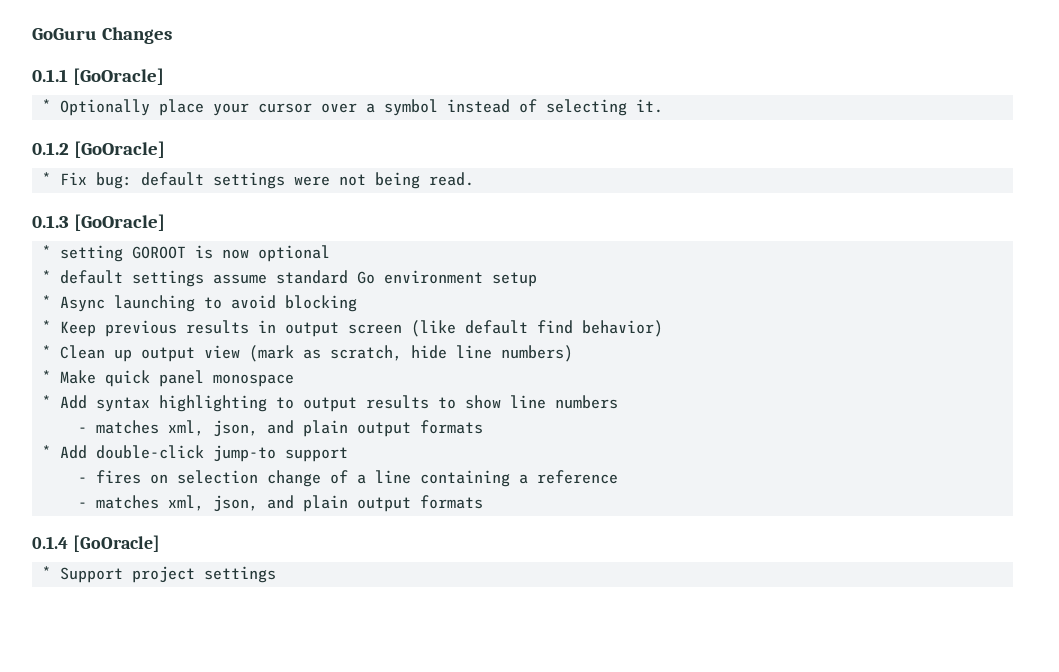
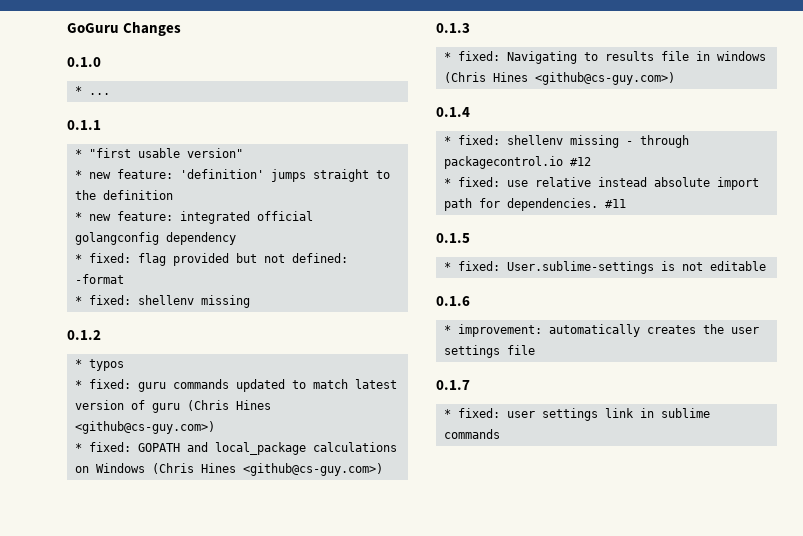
[32,68,165,85] [42,99,664,116] 0.1.1 [GoOracle] // * Optionally place your cursor over a symbol instead of selecting it. -> [67,57,101,67] [74,86,110,95] [67,120,101,130] [74,148,243,158] [74,169,390,182] [74,190,173,200] [74,211,313,224] [74,232,236,245] [74,253,348,266] [74,274,124,284] [74,295,250,308] 0.1.0 // * ... // 0.1.1 // * "first usable version" // * new feature: 'definition' jumps straight to the definition // * new feature: integrated official golangconfig dependency // * fixed: flag provided but not defined: -format // * fixed: shellenv missing
[74,141,166,158] [42,172,475,189] [GoOracle] // * Fix bug: default settings were not being read. -> [74,359,124,371] [74,379,397,392] [74,400,271,413] [74,421,215,434] [74,442,397,455] [74,463,383,476] // * typos // * fixed: guru commands updated to match latest version of guru (Chris Hines <github@cs-guy.com>) // * fixed: GOPATH and local_package calculations on Windows (Chris Hines <github@cs-guy.com>)
[74,214,166,231] [42,245,331,262] [42,270,538,287] [42,295,358,312] [42,320,664,337] [42,345,574,362] [42,370,295,387] [42,395,619,412] [78,420,484,437] [42,445,349,462] [78,470,619,487] [78,495,484,512] [32,535,160,552] [42,566,277,583] [GoOracle] // * setting GOROOT is now optional // * default settings assume standard Go environment setup // * Async launching to avoid blocking // * Keep previous results in output screen (like default find behavior) // * Clean up output view (mark as scratch, hide line numbers) // * Make quick panel monospace // * Add syntax highlighting to output results to show line numbers // - matches xml, json, and plain output formats // * Add double-click jump-to support // - fires on selection change of a line containing a reference // - matches xml, json, and plain output formats // 0.1.4 [GoOracle] // * Support project settings -> [443,51,766,64] [443,72,675,85] [436,107,470,117] [443,135,689,148] [443,156,591,169] [443,177,759,190] [443,198,626,211] [436,233,470,243] [443,261,766,274] [436,296,470,306] [443,324,759,337] [443,345,535,358] [436,380,470,390] [443,408,710,421] [443,429,500,439] // * fixed: Navigating to results file in windows (Chris Hines <github@cs-guy.com>) // 0.1.4 // * fixed: shellenv missing - through packagecontrol.io #12 // * fixed: use relative instead absolute import path for dependencies. #11 // 0.1.5 // * fixed: User.sublime-settings is not editable // 0.1.6 // * improvement: automatically creates the user settings file // 0.1.7 // * fixed: user settings link in sublime commands

